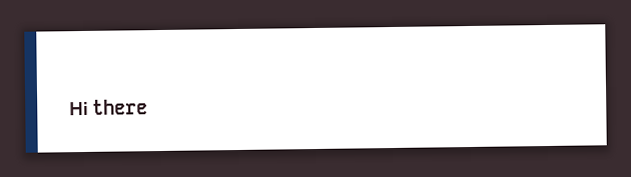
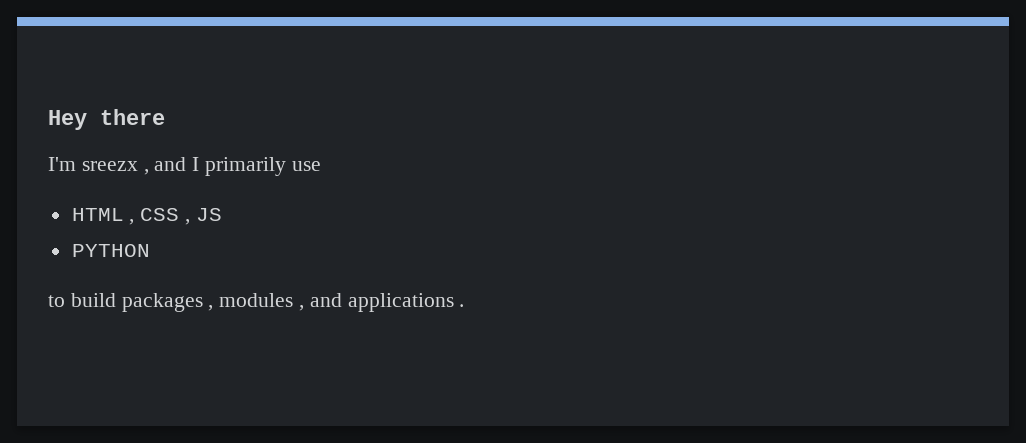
[69,101,88,116] Hi -> [48,110,87,130] Hey
(148, 107) none -> [48,157,321,176] [71,208,222,225] [71,244,150,257] [48,293,465,312] // I'm sreezx , and I primarily use // HTML , CSS , JS // PYTHON // to build packages , modules , and applications .

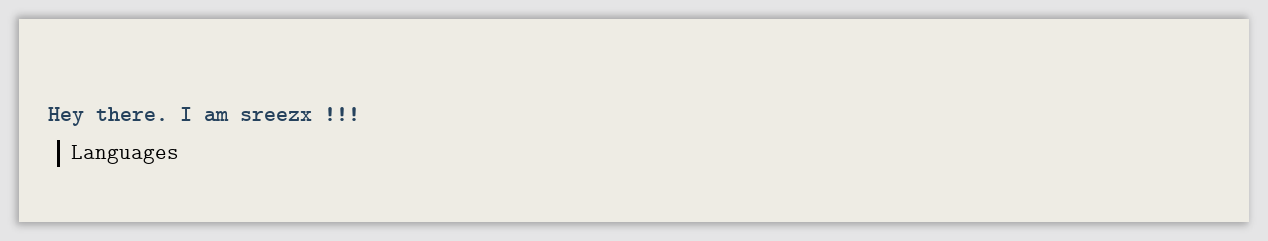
[100,109,165,125] [48,157,321,176] [71,208,222,225] [71,244,150,257] [48,293,465,312] there // I'm sreezx , and I primarily use // HTML , CSS , JS // PYTHON // to build packages , modules , and applications . -> [96,107,360,122] [70,145,179,164] there. I am sreezx !!! // Languages

